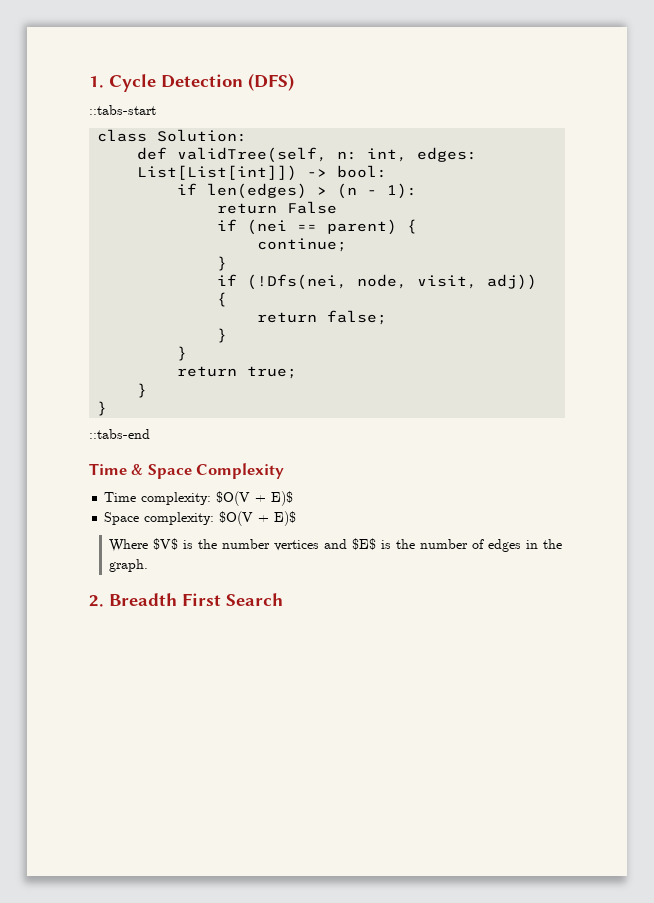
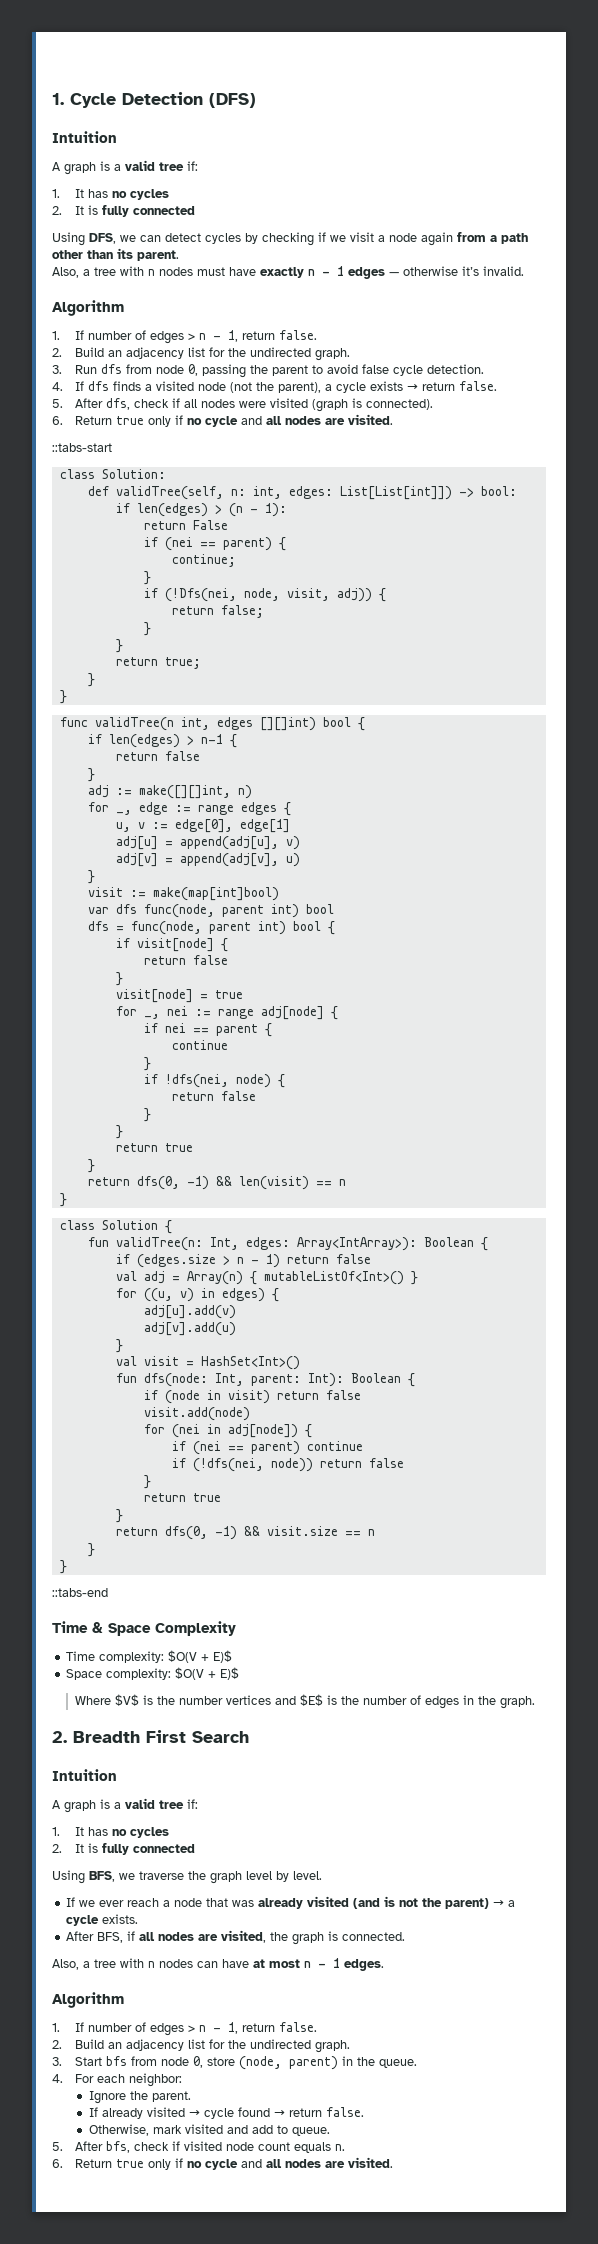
(294, 82) none -> [52,131,117,143] [52,160,198,175] [52,189,169,200] [52,205,195,217] [52,232,528,246] [52,248,179,261] [52,266,524,279] [52,300,124,316] [52,330,317,344] [52,347,350,361] [52,364,484,378] [52,381,497,393] [52,398,433,412] [52,414,393,427] // Intuition // A graph is a valid tree if: // 1. It has no cycles // 2. It is fully connected // Using DFS, we can detect cycles by checking if we visit a node again from a path other than its parent. // Also, a tree with n nodes must have exactly n - 1 edges — otherwise it’s invalid. // Algorithm // 1. If number of edges > n - 1, return false. // 2. Build an adjacency list for the undirected graph. // 3. Run dfs from node 0, passing the parent to avoid false cycle detection. // 4. If dfs finds a visited node (not the parent), a cycle exists → return false. // 5. After dfs, check if all nodes were visited (graph is connected). // 6. Return true only if no cycle and all nodes are visited.
(108, 408) none -> [59,717,365,731] [87,734,237,748] [115,751,200,761] [87,768,95,782] [87,785,252,799] [87,802,291,816] [115,819,290,833] [115,836,300,850] [115,853,300,867] [87,870,95,884] [87,887,279,901] [87,904,334,918] [87,921,335,935] [115,938,228,952] [143,955,228,965] [115,972,123,986] [115,989,243,1003] [115,1006,338,1020] [143,1023,272,1037] [171,1040,228,1050] [143,1057,151,1071] [143,1074,285,1088] [171,1091,256,1101] [143,1108,151,1122] [115,1125,123,1139] [115,1143,193,1152] [87,1159,95,1173] [87,1176,346,1190] [59,1193,67,1207] [59,1220,172,1234] [87,1237,488,1251] [115,1254,371,1268] [115,1271,418,1285] [115,1288,279,1302] [143,1305,236,1319] [143,1322,236,1336] [115,1339,123,1353] [115,1356,300,1370] [115,1373,415,1387] [143,1390,361,1404] [143,1407,250,1421] [143,1424,312,1438] [171,1441,363,1455] [171,1458,404,1472] [143,1475,151,1489] [143,1493,221,1502] [115,1509,123,1523] [115,1526,375,1540] [87,1543,95,1557] [59,1560,67,1574] // func validTree(n int, edges [][]int) bool { // if len(edges) > n-1 { // return false // } // adj := make([][]int, n) // for _, edge := range edges { // u, v := edge[0], edge[1] // adj[u] = append(adj[u], v) // adj[v] = append(adj[v], u) // } // visit := make(map[int]bool) // var dfs func(node, parent int) bool // dfs = func(node, parent int) bool { // if visit[node] { // return false // } // visit[node] = true // for _, nei := range adj[node] { // if nei == parent { // continue // } // if !dfs(nei, node) { // return false // } // } // return true // } // return dfs(0, -1) && len(visit) == n // } // class Solution { // fun validTree(n: Int, edges: Array<IntArray>): Boolean { // if (edges.size > n - 1) return false // val adj = Array(n) { mutableListOf<Int>() } // for ((u, v) in edges) { // adj[u].add(v) // adj[v].add(u) // } // val visit = HashSet<Int>() // fun dfs(node: Int, parent: Int): Boolean { // if (node in visit) return false // visit.add(node) // for (nei in adj[node]) { // if (nei == parent) continue // if (!dfs(nei, node)) return false // } // return true // } // return dfs(0, -1) && visit.size == n // } // }
(283, 599) none -> [52,1769,117,1781] [52,1798,198,1813] [52,1827,169,1838] [52,1843,195,1855] [52,1870,322,1884] [66,1896,516,1909] [66,1914,139,1926] [66,1930,406,1945] [52,1958,384,1971] [52,1992,124,2008] [52,2022,317,2036] [52,2039,350,2053] [52,2056,417,2070] [52,2073,182,2087] [88,2091,191,2104] [88,2107,364,2119] [88,2124,330,2136] [52,2141,345,2153] [52,2157,393,2170] // Intuition // A graph is a valid tree if: // 1. It has no cycles // 2. It is fully connected // Using BFS, we traverse the graph level by level. // If we ever reach a node that was already visited (and is not the parent) → a cycle exists. // After BFS, if all nodes are visited, the graph is connected. // Also, a tree with n nodes can have at most n - 1 edges. // Algorithm // 1. If number of edges > n - 1, return false. // 2. Build an adjacency list for the undirected graph. // 3. Start bfs from node 0, store (node, parent) in the queue. // 4. For each neighbor: // Ignore the parent. // If already visited → cycle found → return false. // Otherwise, mark visited and add to queue. // 5. After bfs, check if visited node count equals n. // 6. Return true only if no cycle and all nodes are visited.

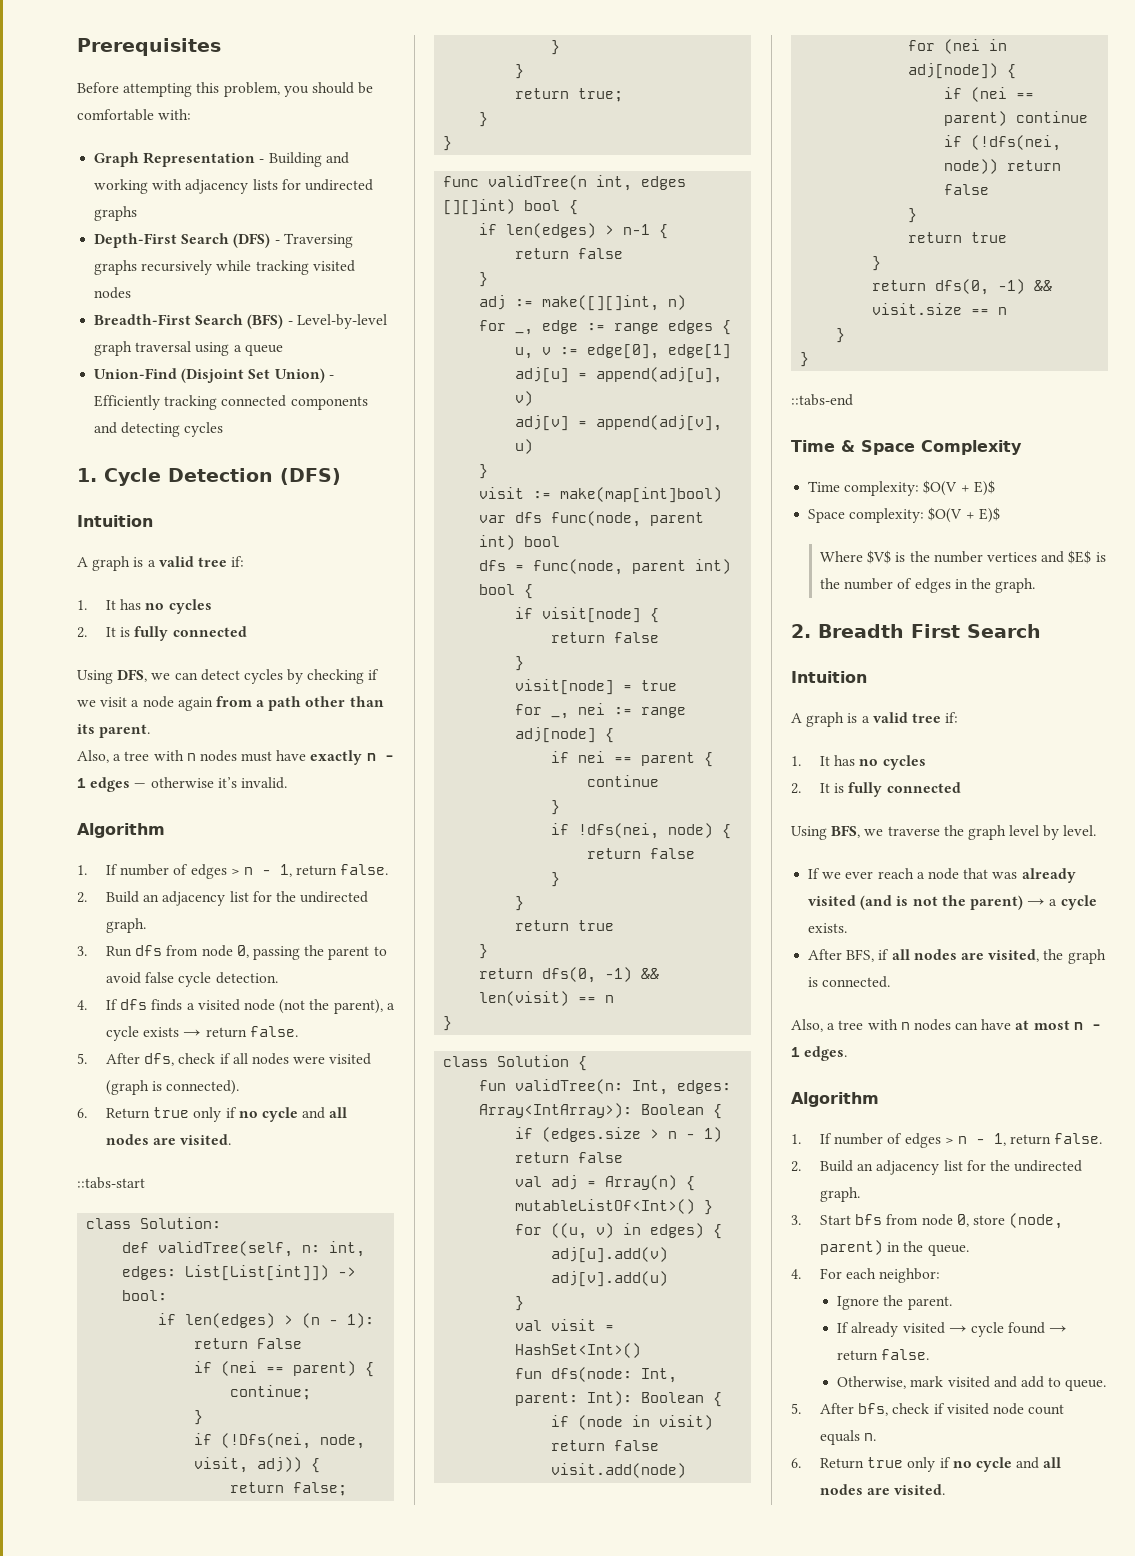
(52, 99) none -> [77,38,221,56] [77,82,374,97] [77,109,192,121] [94,152,349,167] [94,179,373,194] [94,206,138,221] [94,233,353,248] [94,260,355,275] [94,287,132,299] [94,314,387,329] [94,341,283,356] [94,368,334,383] [94,395,368,410] [94,422,224,437] Prerequisites // Before attempting this problem, you should be comfortable with: // Graph Representation - Building and working with adjacency lists for undirected graphs // Depth-First Search (DFS) - Traversing graphs recursively while tracking visited nodes // Breadth-First Search (BFS) - Level-by-level graph traversal using a queue // Union-Find (Disjoint Set Union) - Efficiently tracking connected components and detecting cycles //

